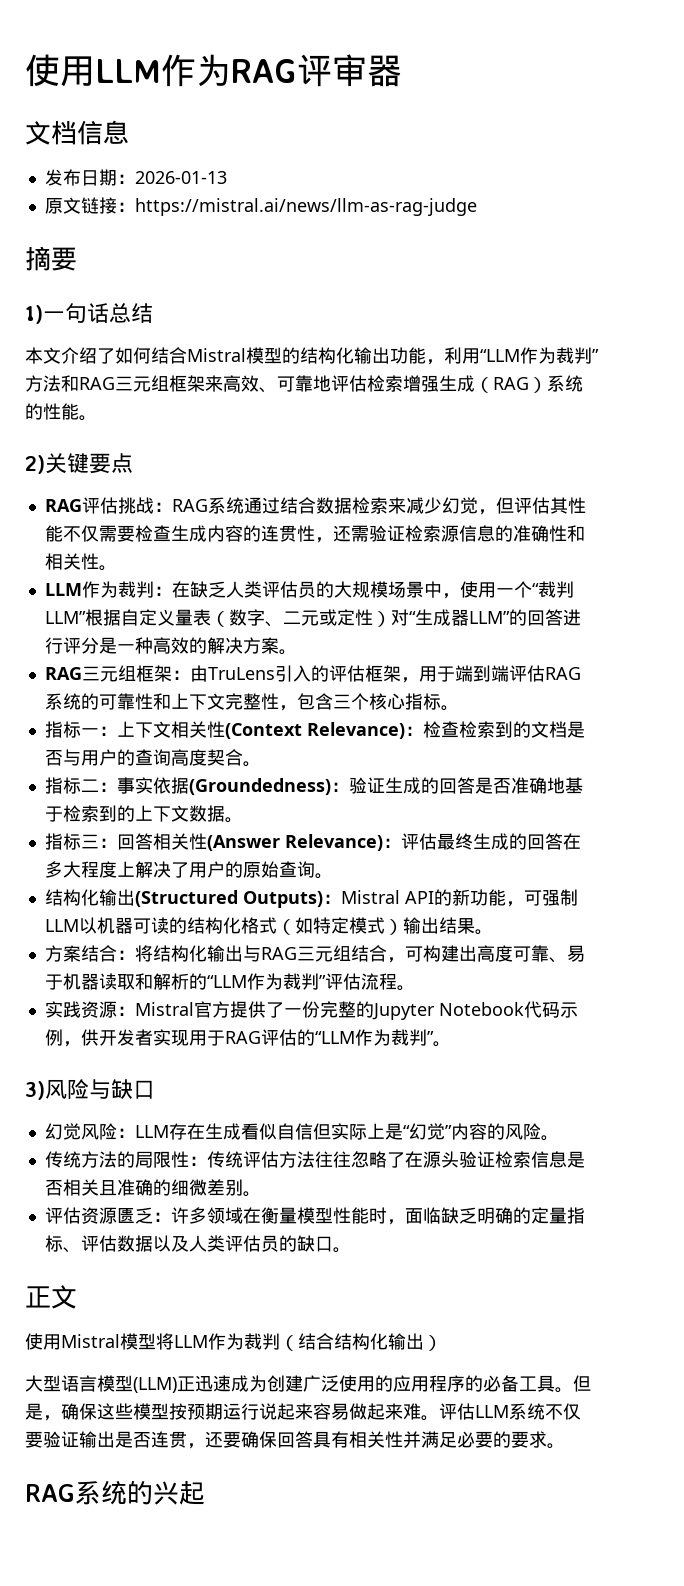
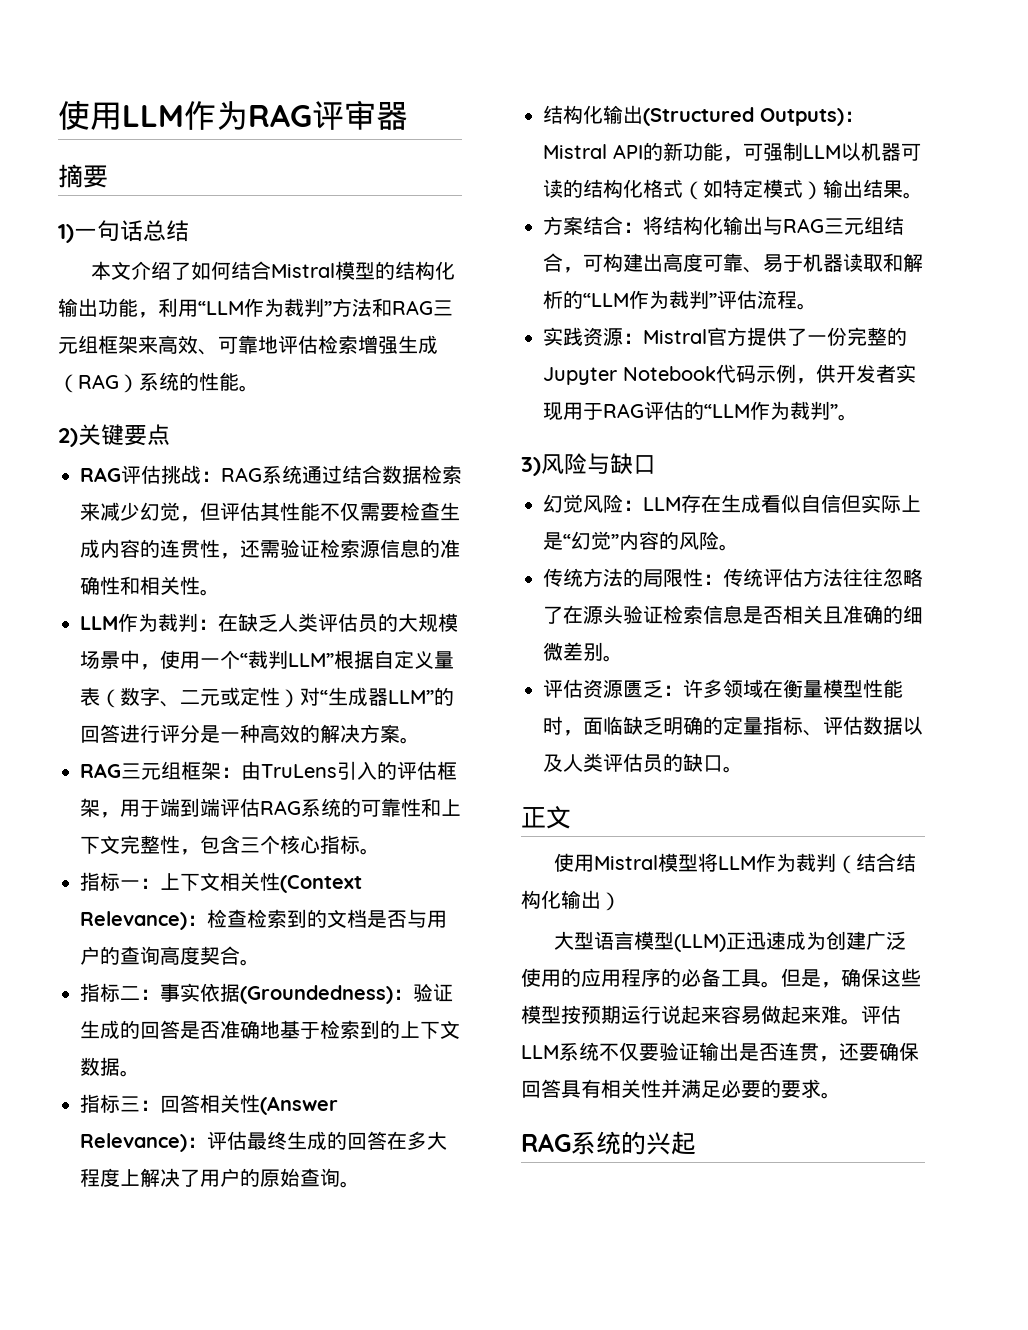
[25,120,129,145] [44,169,227,186] [44,197,477,216] // 文档信息 // 发布日期：2026-01-13 // 原文链接：https://mistral.ai/news/llm-as-rag-judge -> (408, 116) none

